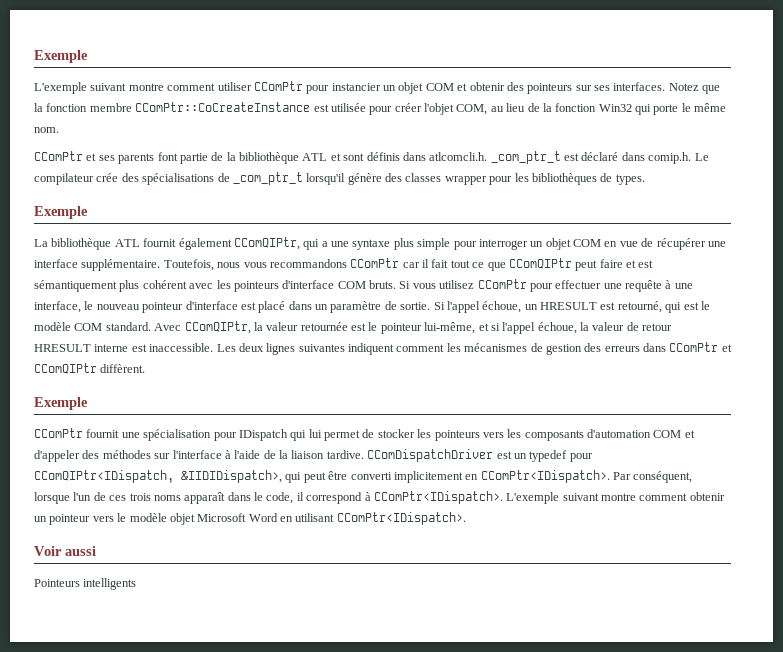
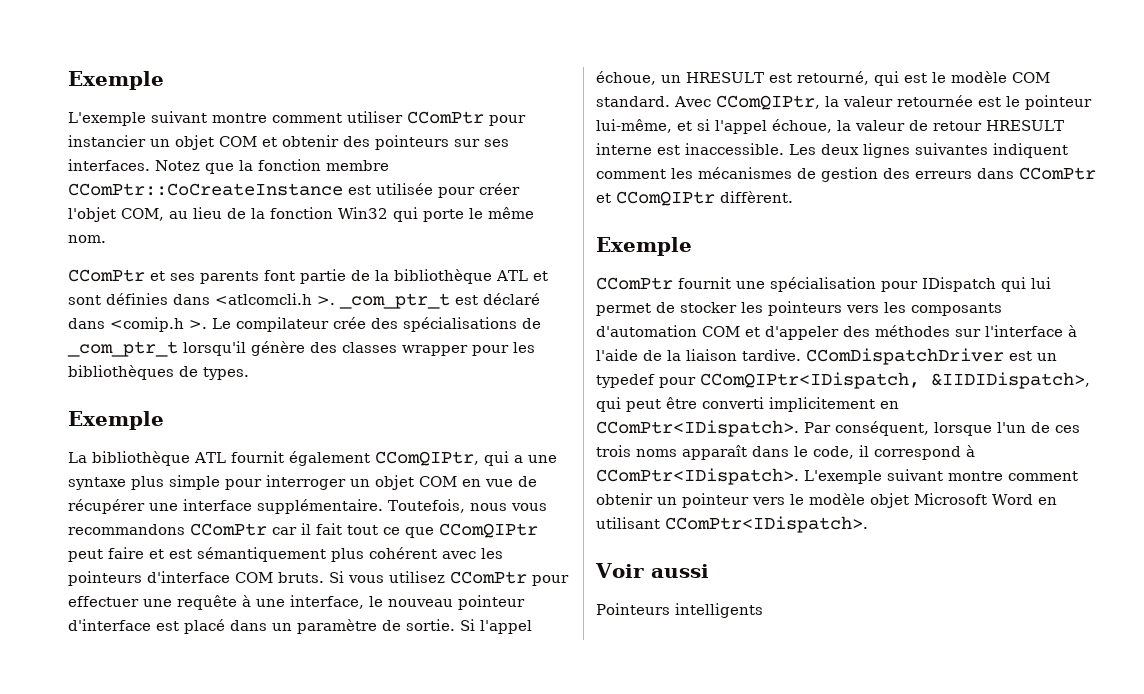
[366,152,488,161] définis dans atlcomcli.h. -> [106,293,335,305] définies dans <atlcomcli.h >.
[648,152,692,164] comip.h. -> [110,317,207,332] <comip.h >.

